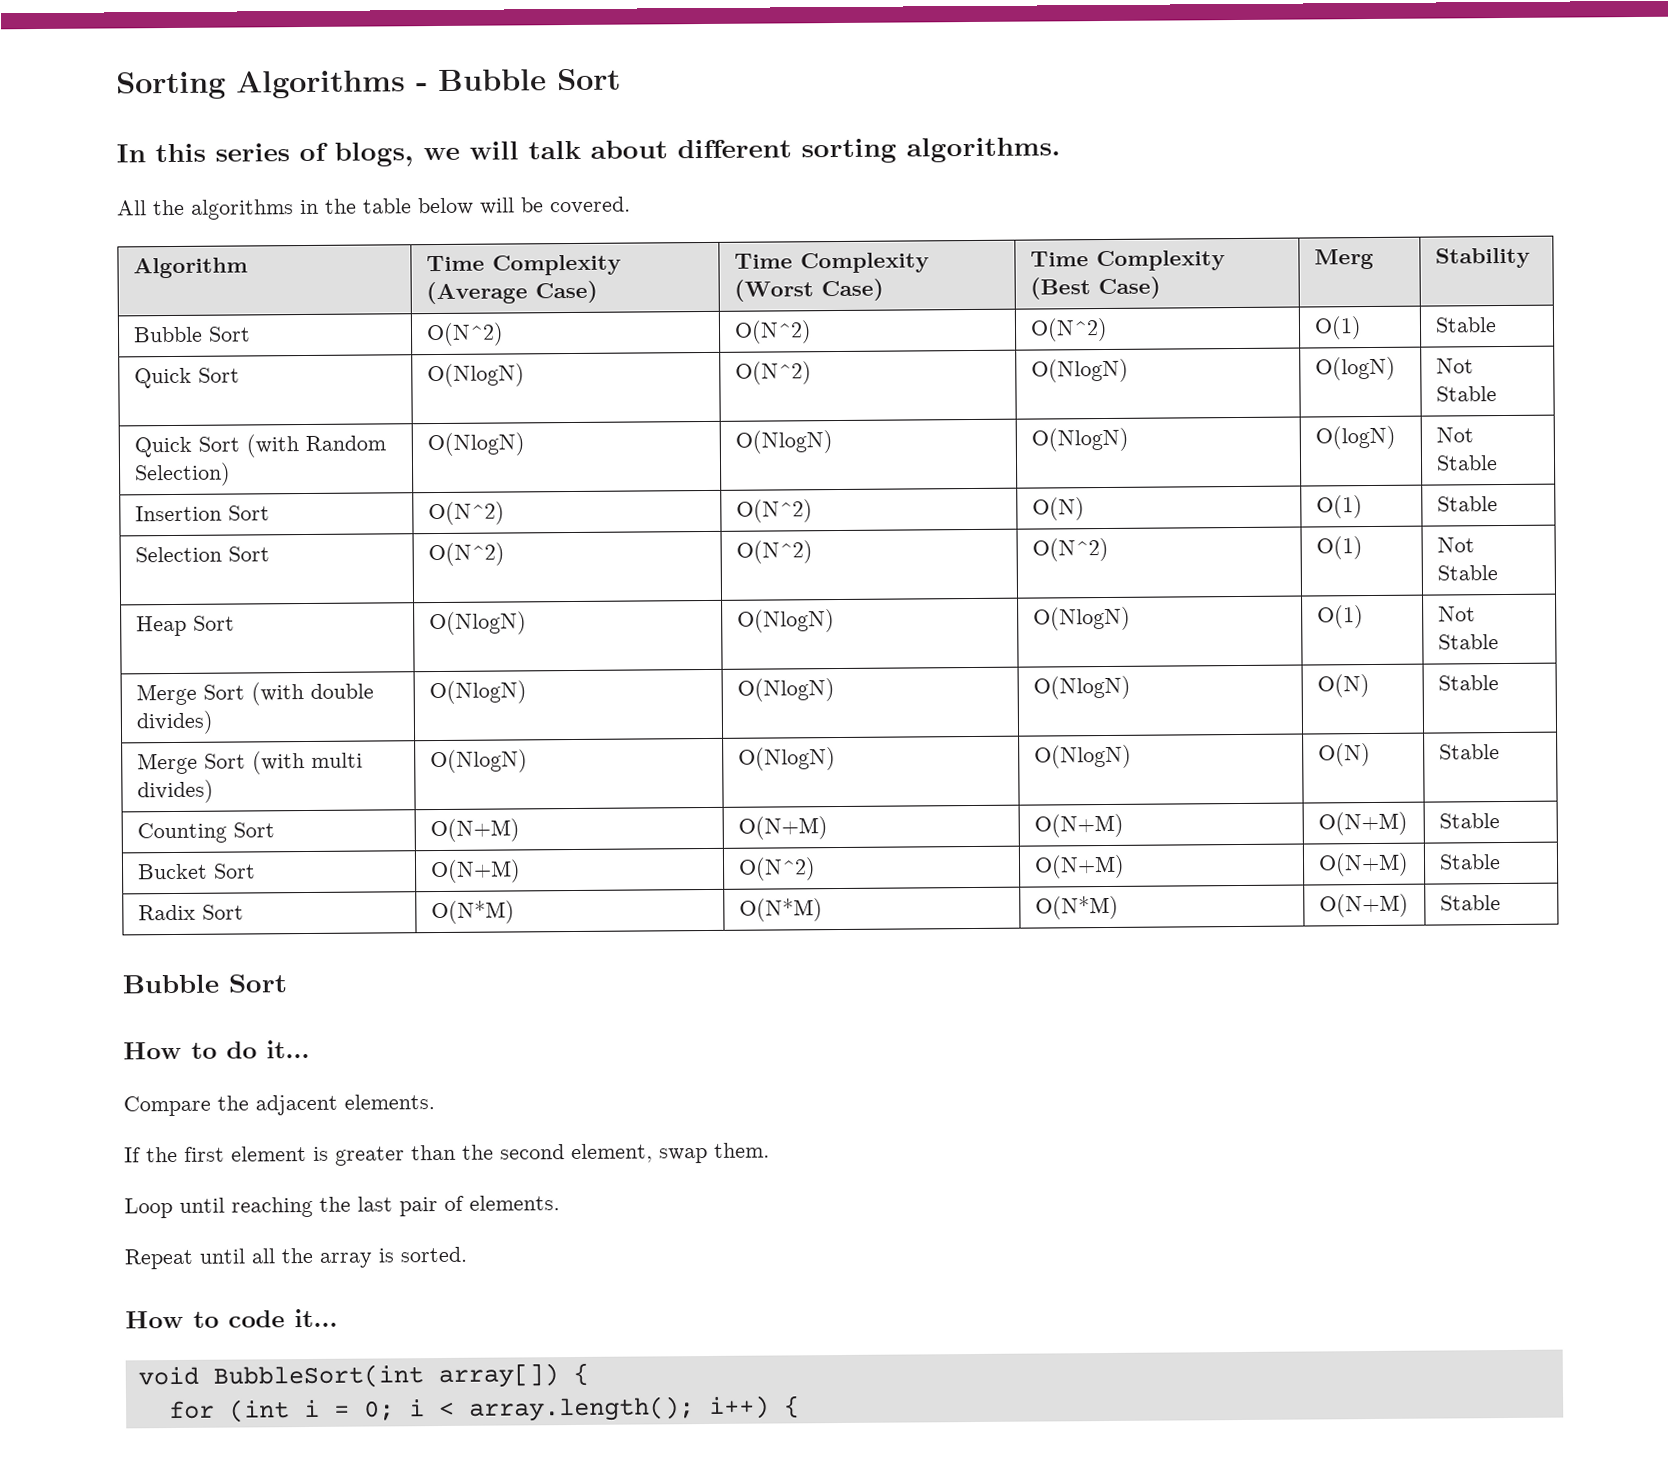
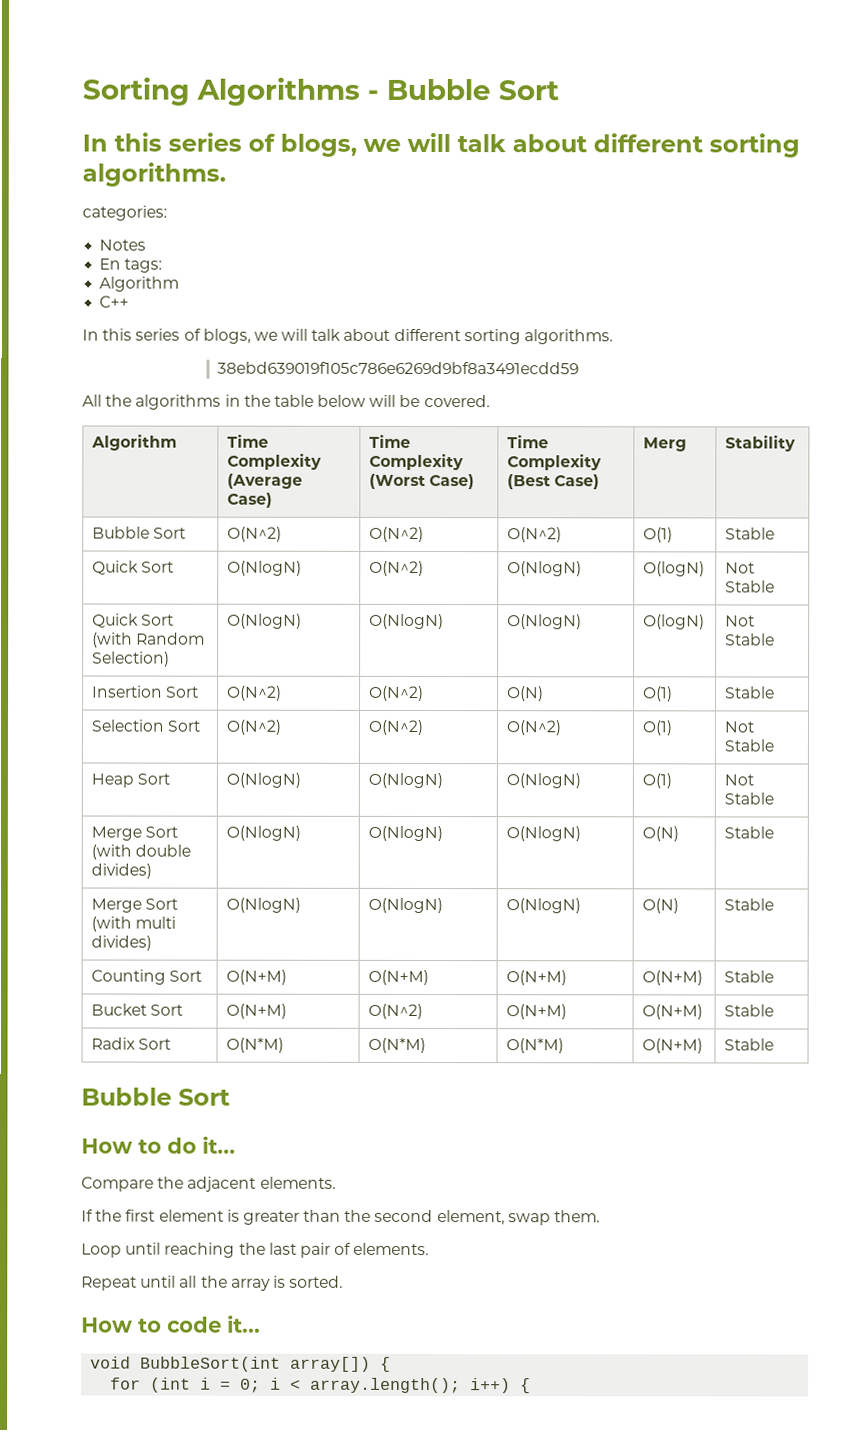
(1061, 150) none -> [82,205,167,221] [99,239,147,251] [99,258,163,273] [99,276,180,292] [99,295,130,308] [82,328,614,345] [217,361,580,375] // categories: // Notes // En tags: // Algorithm // C++ // In this series of blogs, we will talk about different sorting algorithms. // 38ebd639019f105c786e6269d9bf8a3491ecdd59

